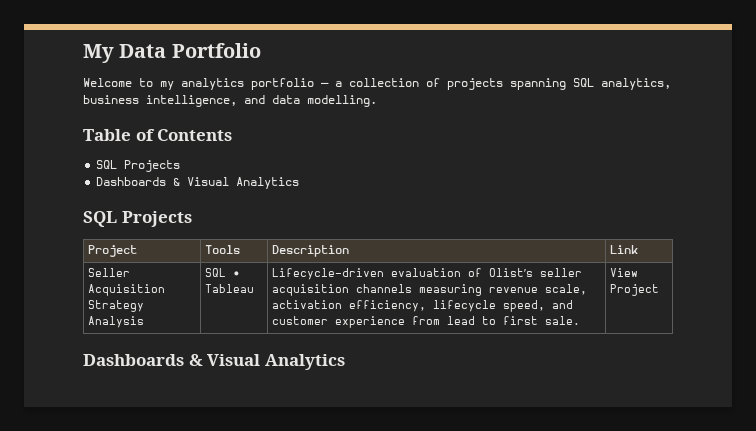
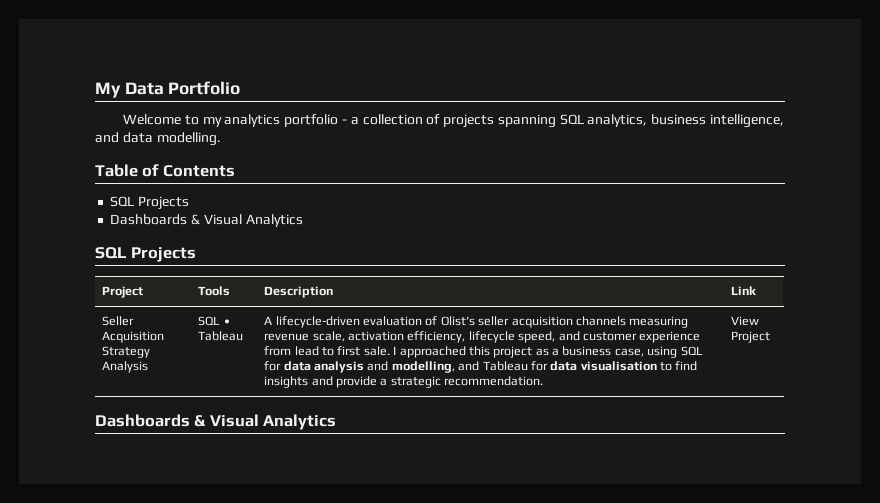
[321,82,329,87] — -> [342,119,348,124] -
[272,268,385,280] Lifecycle-driven -> [264,316,360,328] A lifecycle-driven
(581, 320) none -> [393,346,703,358] [264,361,698,373] [264,376,544,388] I approached this project as a business case, using SQL for data analysis and modelling, and Tableau for data visualisation to find insights and provide a strategic recommendation.

